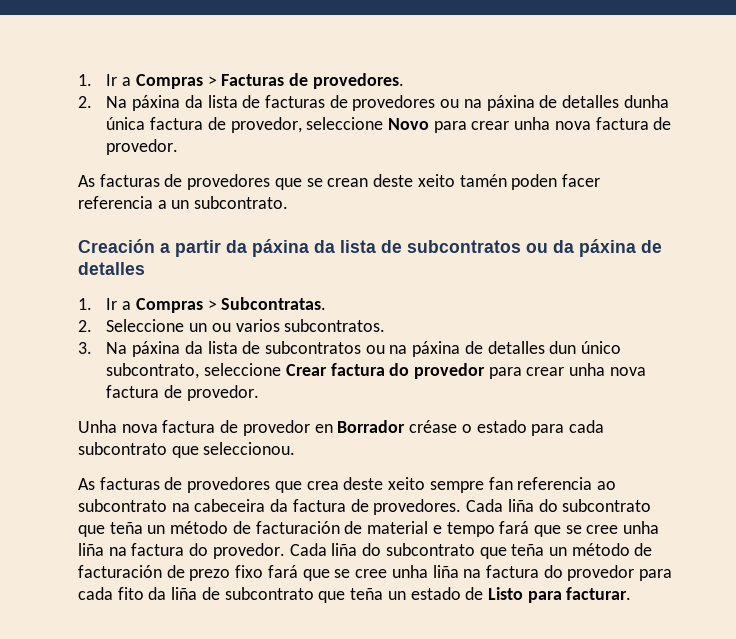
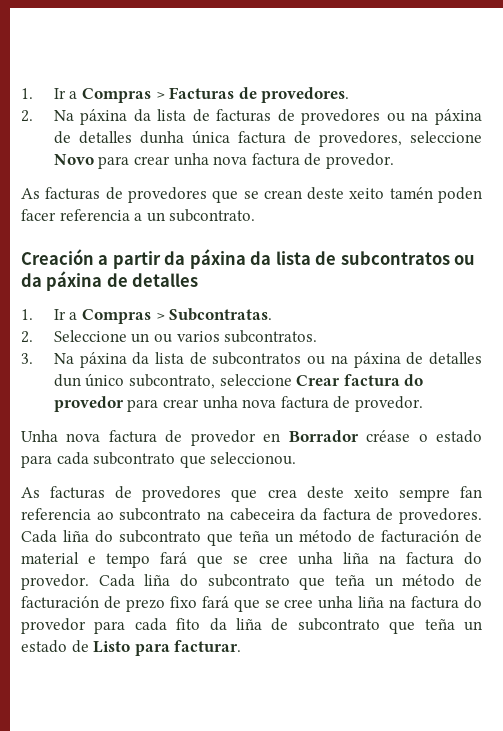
[230,117,302,133] provedor, -> [318,131,402,147] provedores,

